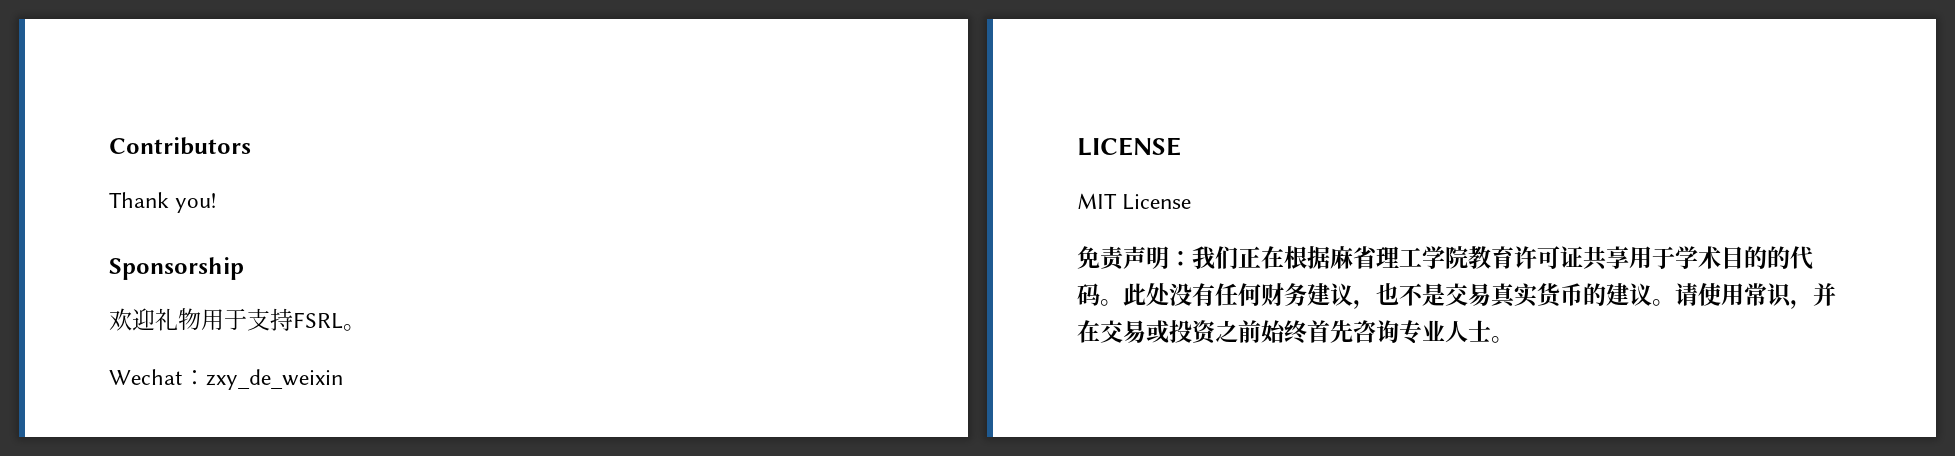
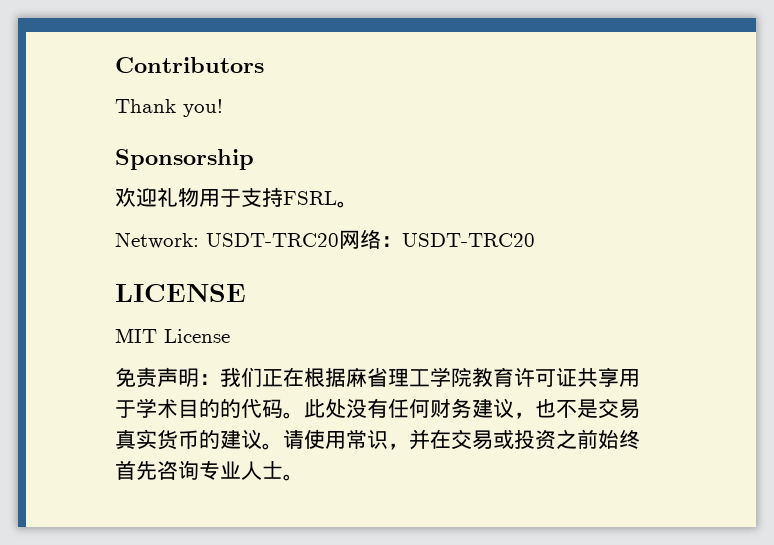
[109,369,343,390] Wechat：zxy_de_weixin -> [115,229,535,249] Network: USDT-TRC20网络：USDT-TRC20

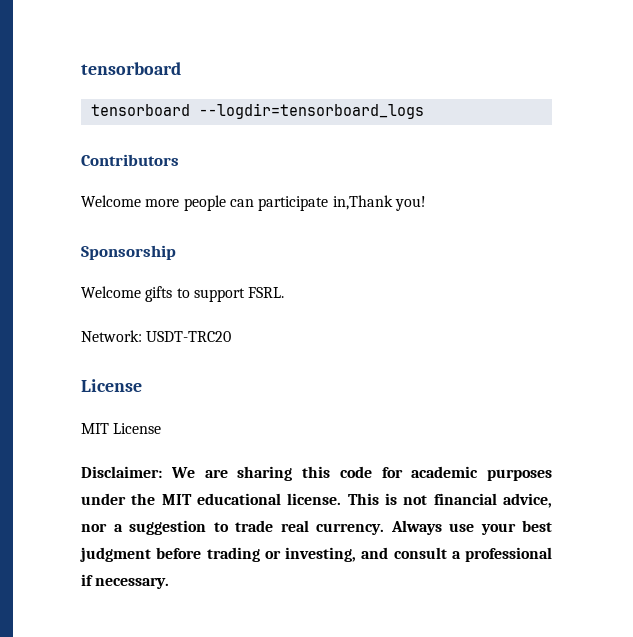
[115,57,264,73] [115,99,223,117] [115,149,254,170] [115,187,358,208] Contributors // Thank you! // Sponsorship // 欢迎礼物用于支持FSRL。 -> [81,62,181,75] [90,103,424,119] [81,154,179,166] [81,195,426,211] [81,245,176,260] [81,286,285,302] tensorboard // tensorboard --logdir=tensorboard_logs // Contributors // Welcome more people can participate in,Thank you! // Sponsorship // Welcome gifts to support FSRL.
[339,229,535,249] [115,284,246,302] 网络：USDT-TRC20 // LICENSE -> [81,379,142,392] // License
[115,367,640,388] [115,398,640,419] [115,429,640,450] [115,460,304,481] 免责声明：我们正在根据麻省理工学院教育许可证共享用于学术目的的代码。此处没有任何财务建议，也不是交易真实货币的建议。请使用常识，并在交易或投资之前始终首先咨询专业人士。 -> [81,466,552,481] [81,493,552,508] [81,520,552,535] [80,547,552,562] [81,574,170,589] Disclaimer: We are sharing this code for academic purposes under the MIT educational license. This is not financial advice, nor a suggestion to trade real currency. Always use your best judgment before trading or investing, and consult a professional if necessary.

